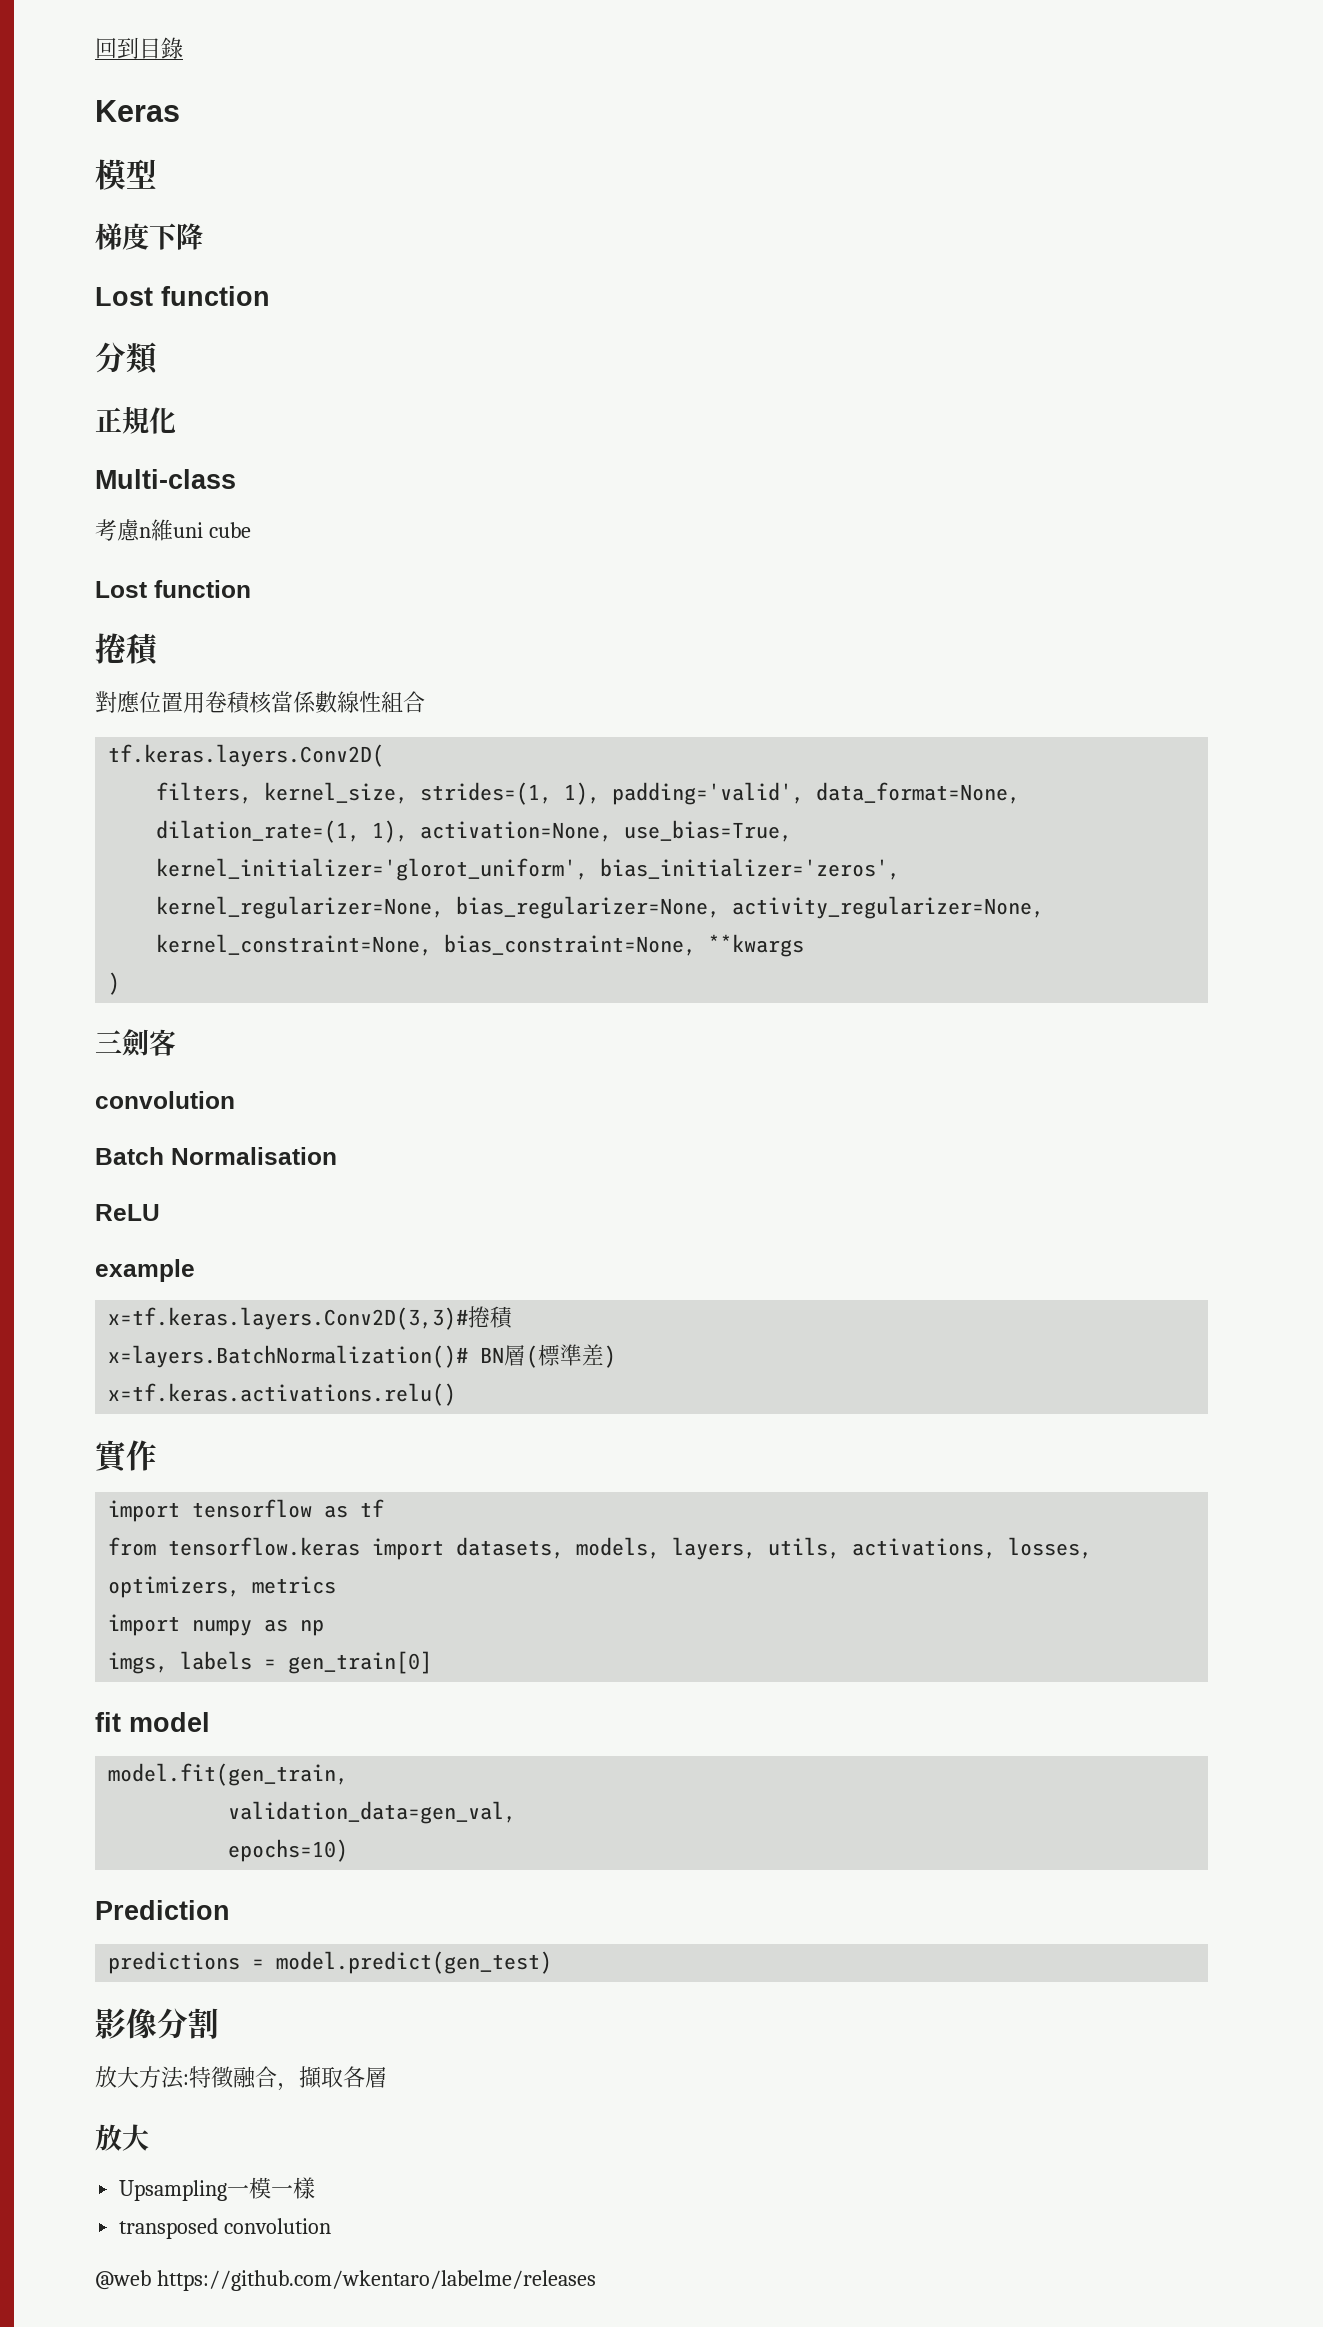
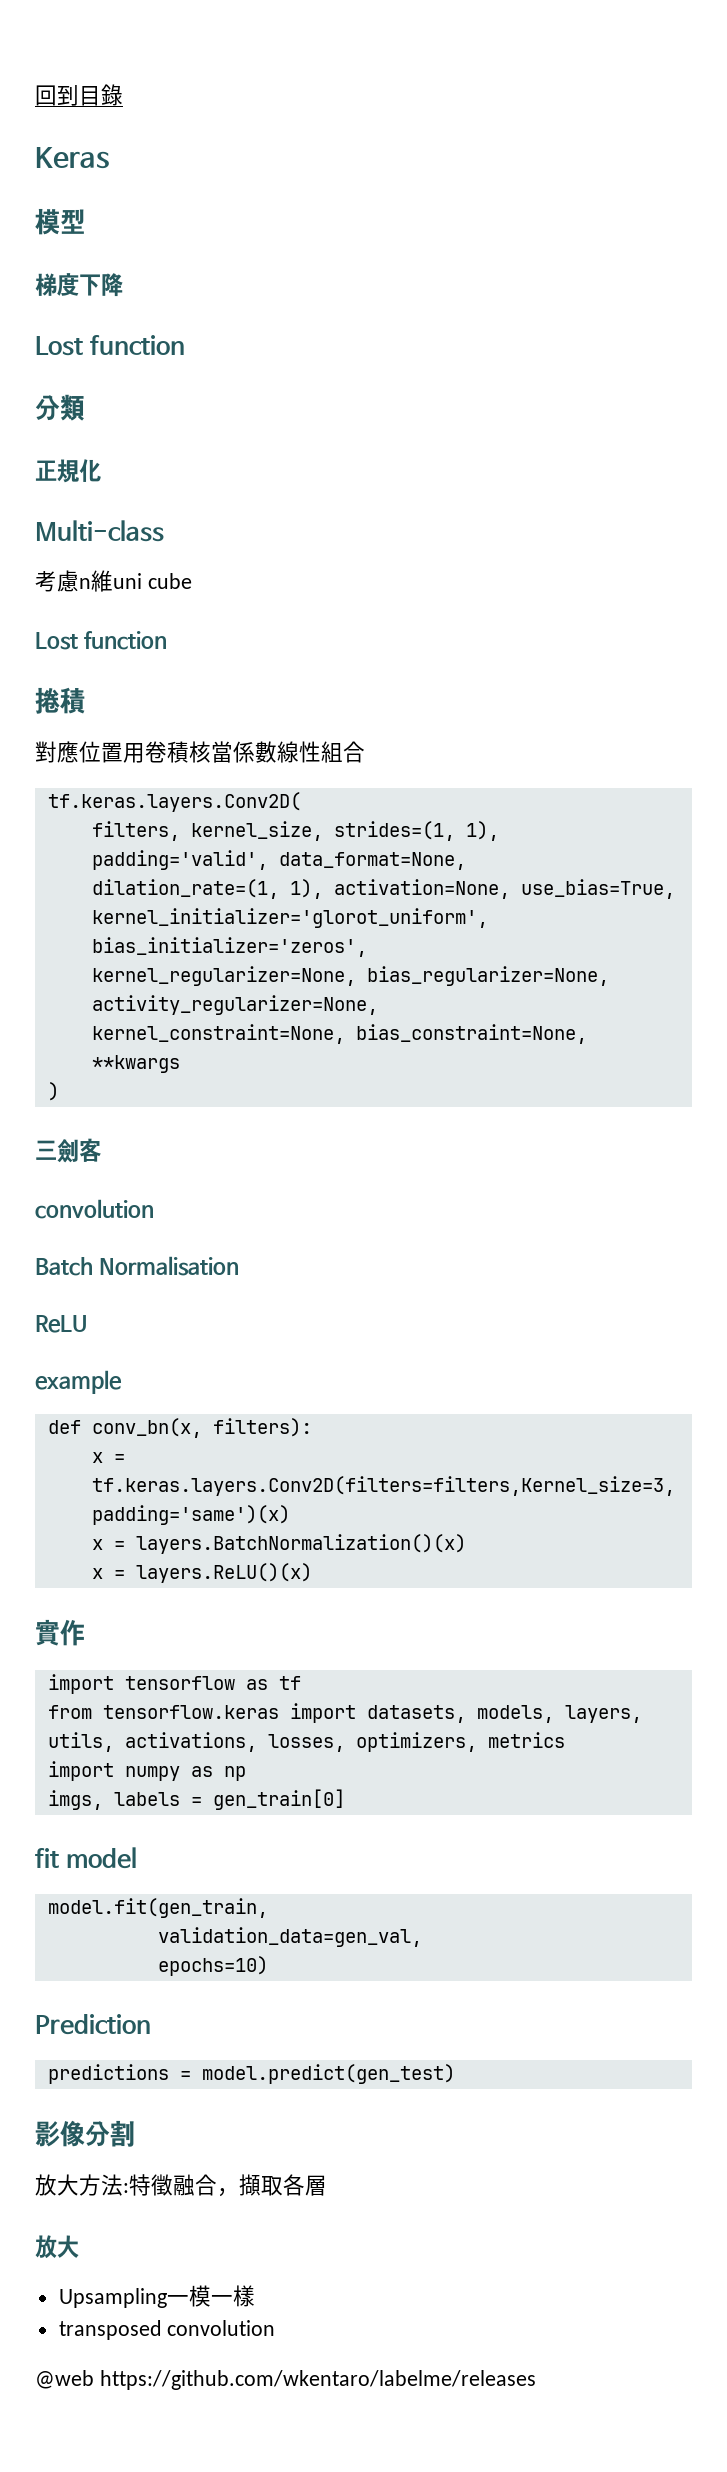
[108,1306,514,1330] [108,1344,617,1368] [108,1383,457,1406] x=tf.keras.layers.Conv2D(3,3)#捲積 // x=layers.BatchNormalization()# BN層(標準差) // x=tf.keras.activations.relu() -> [47,1418,312,1438] [91,1452,125,1463] [91,1476,675,1496] [91,1505,290,1525] [91,1534,466,1554] [91,1563,312,1583] def conv_bn(x, filters): // x = tf.keras.layers.Conv2D(filters=filters,Kernel_size=3, padding='same')(x) // x = layers.BatchNormalization()(x) // x = layers.ReLU()(x)

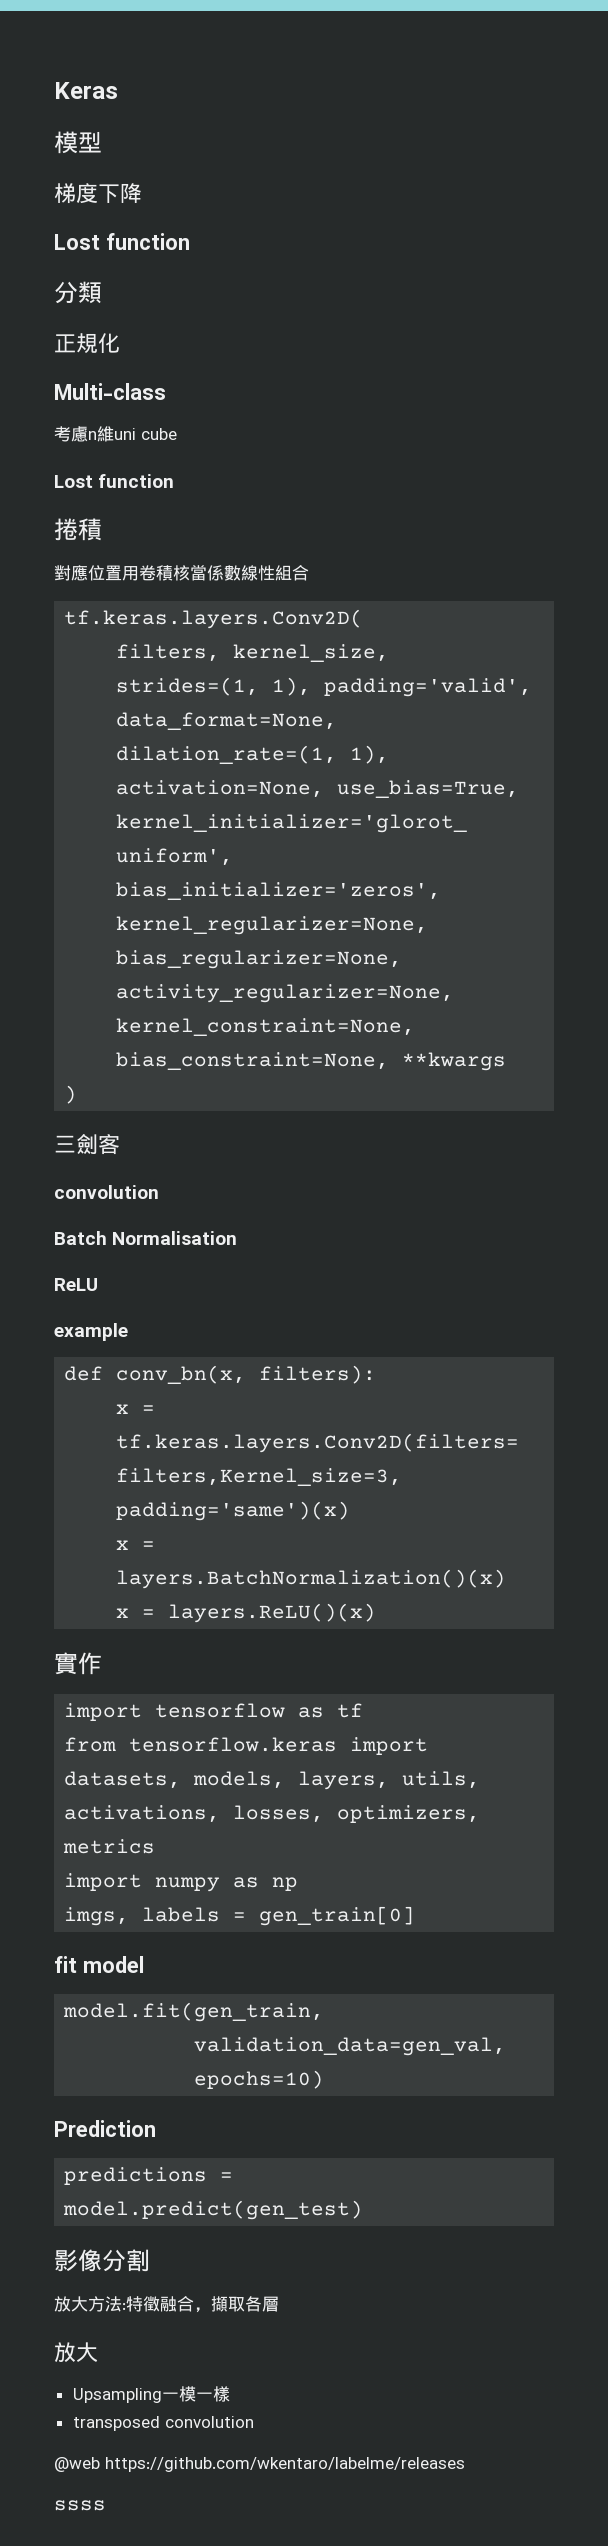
[35,84,123,106] 回到目錄 // -> (54, 90) none
(536, 2380) none -> [54,2500,106,2511] // ssss

